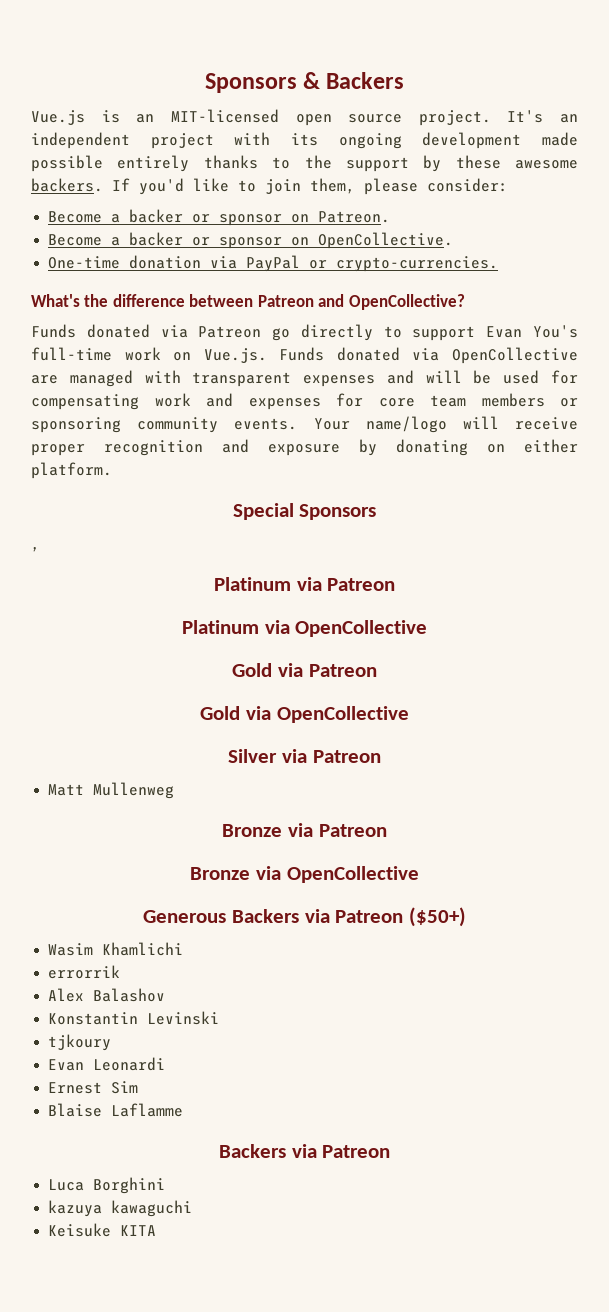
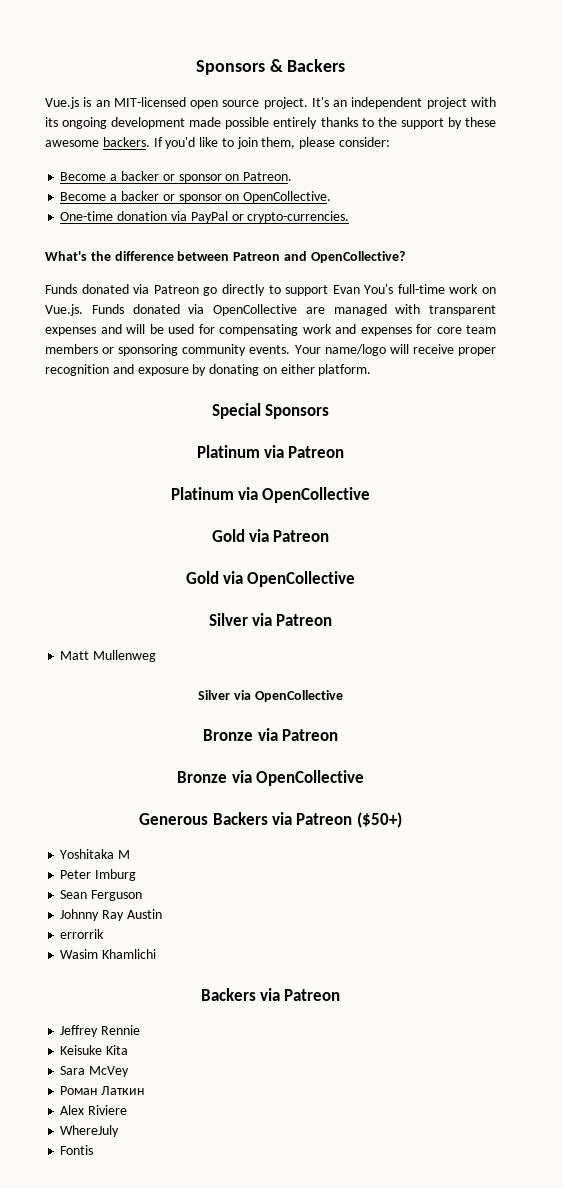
[31,546,40,552] // , -> (330, 411) none
(175, 790) none -> [198,690,343,702] // Silver via OpenCollective
[48,942,184,956] [48,965,121,979] [48,988,166,1002] [48,1011,220,1025] [48,1034,112,1051] [48,1057,166,1071] [48,1081,139,1094] [48,1103,184,1117] [218,1144,391,1158] [48,1177,166,1194] [48,1200,193,1217] [48,1223,157,1237] Wasim Khamlichi // errorrik // Alex Balashov // Konstantin Levinski // tjkoury // Evan Leonardi // Ernest Sim // Blaise Laflamme // Backers via Patreon // Luca Borghini // kazuya kawaguchi // Keisuke KITA -> [60,849,131,859] [60,869,137,881] [60,890,143,901] [60,909,162,921] [60,929,105,939] [60,949,157,959] [200,988,341,1001] [60,1025,141,1037] [60,1045,129,1055] [60,1066,130,1077] [60,1086,145,1095] [60,1105,128,1115] [60,1125,120,1137] [60,1145,94,1155] Yoshitaka M // Peter Imburg // Sean Ferguson // Johnny Ray Austin // errorrik // Wasim Khamlichi // Backers via Patreon // Jeffrey Rennie // Keisuke Kita // Sara McVey // Роман Латкин // Alex Riviere // WhereJuly // Fontis

